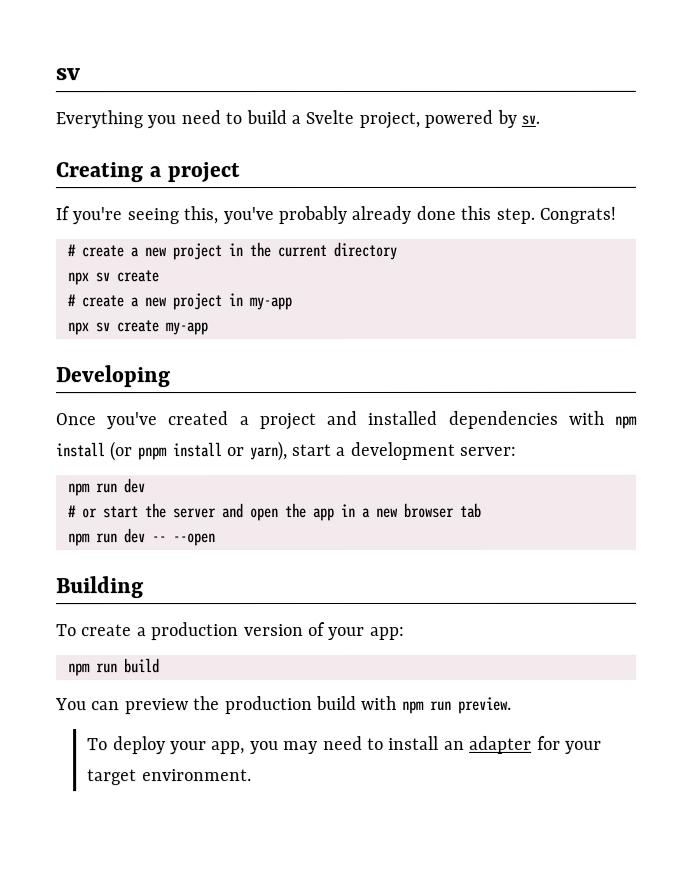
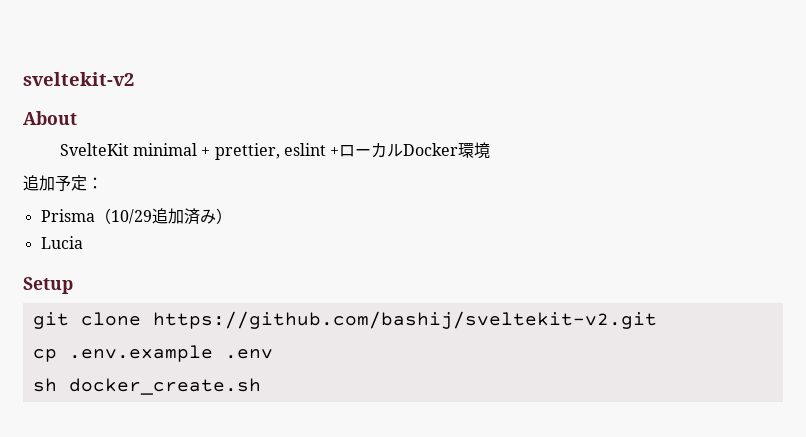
[55,68,81,81] [55,109,540,129] [55,162,240,183] [55,205,616,225] [67,241,397,261] [67,270,159,286] [67,293,292,311] [67,320,208,336] [55,365,170,388] [55,410,637,431] [55,441,518,462] [68,478,146,497] [68,502,482,522] [68,528,216,547] [56,576,144,599] [56,622,405,641] [68,658,160,677] [55,695,512,715] [87,735,602,755] [87,769,252,786] sv // Everything you need to build a Svelte project, powered by sv. // Creating a project // If you're seeing this, you've probably already done this step. Congrats! // # create a new project in the current directory // npx sv create // # create a new project in my-app // npx sv create my-app // Developing // Once you've created a project and installed dependencies with npm install (or pnpm install or yarn), start a development server: // npm run dev // # or start the server and open the app in a new browser tab // npm run dev -- --open // Building // To create a production version of your app: // npm run build // You can preview the production build with npm run preview. // To deploy your app, you may need to install an adapter for your target environment. -> [23,72,134,86] [23,111,77,125] [59,142,491,160] [23,175,103,191] [40,208,232,225] [40,236,83,249] [23,277,73,294] [32,311,657,329] [32,345,273,362] [32,378,261,395] sveltekit-v2 // About // SvelteKit minimal + prettier, eslint +ローカルDocker環境 // 追加予定： // Prisma（10/29追加済み） // Lucia // Setup // git clone https://github.com/bashij/sveltekit-v2.git // cp .env.example .env // sh docker_create.sh

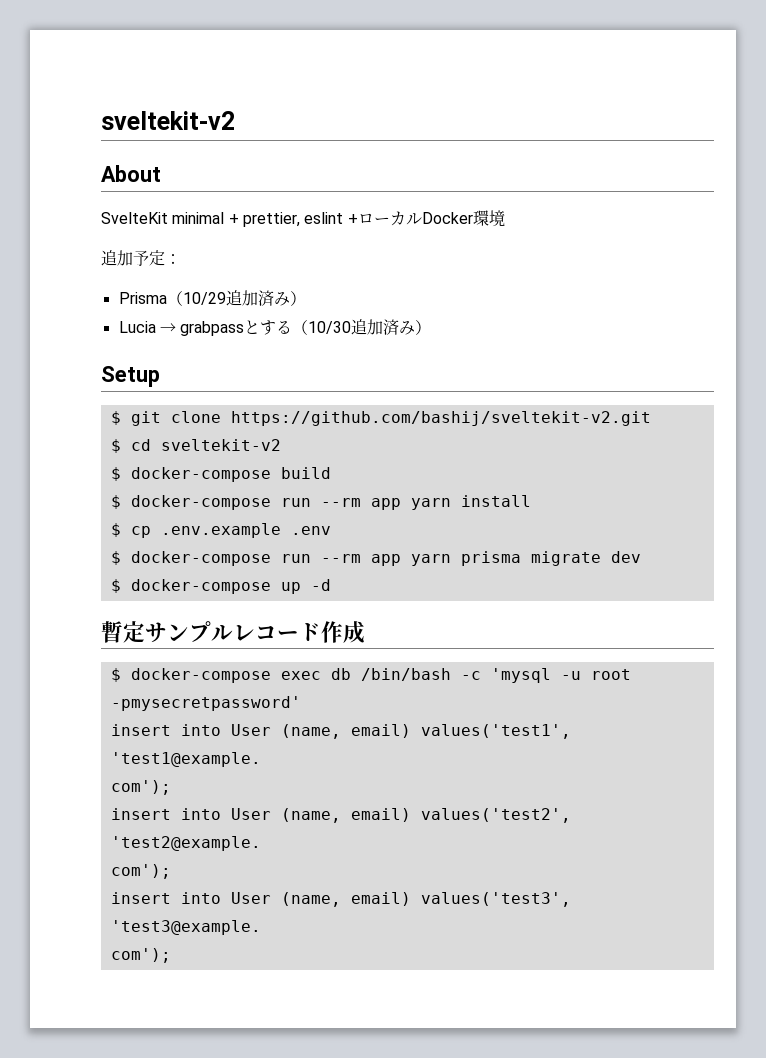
(83, 242) none -> [159,319,432,336] → grabpassとする（10/30追加済み）
(73, 285) none -> [110,411,121,425] $
[32,345,273,362] [32,378,261,395] cp .env.example .env // sh docker_create.sh -> [110,439,281,453] [110,467,331,482] [110,495,531,510] [110,523,331,538] [110,551,641,566] [110,579,331,594] [101,621,365,644] [110,668,631,683] [110,696,301,711] [110,724,571,739] [110,752,261,767] [110,780,171,795] [110,808,571,823] [110,836,261,851] [110,864,171,879] [110,892,571,907] [110,920,261,935] [110,948,171,963] $ cd sveltekit-v2 // $ docker-compose build // $ docker-compose run --rm app yarn install // $ cp .env.example .env // $ docker-compose run --rm app yarn prisma migrate dev // $ docker-compose up -d // 暫定サンプルレコード作成 // $ docker-compose exec db /bin/bash -c 'mysql -u root -pmysecretpassword' // insert into User (name, email) values('test1', 'test1@example. // com'); // insert into User (name, email) values('test2', 'test2@example. // com'); // insert into User (name, email) values('test3', 'test3@example. // com');

